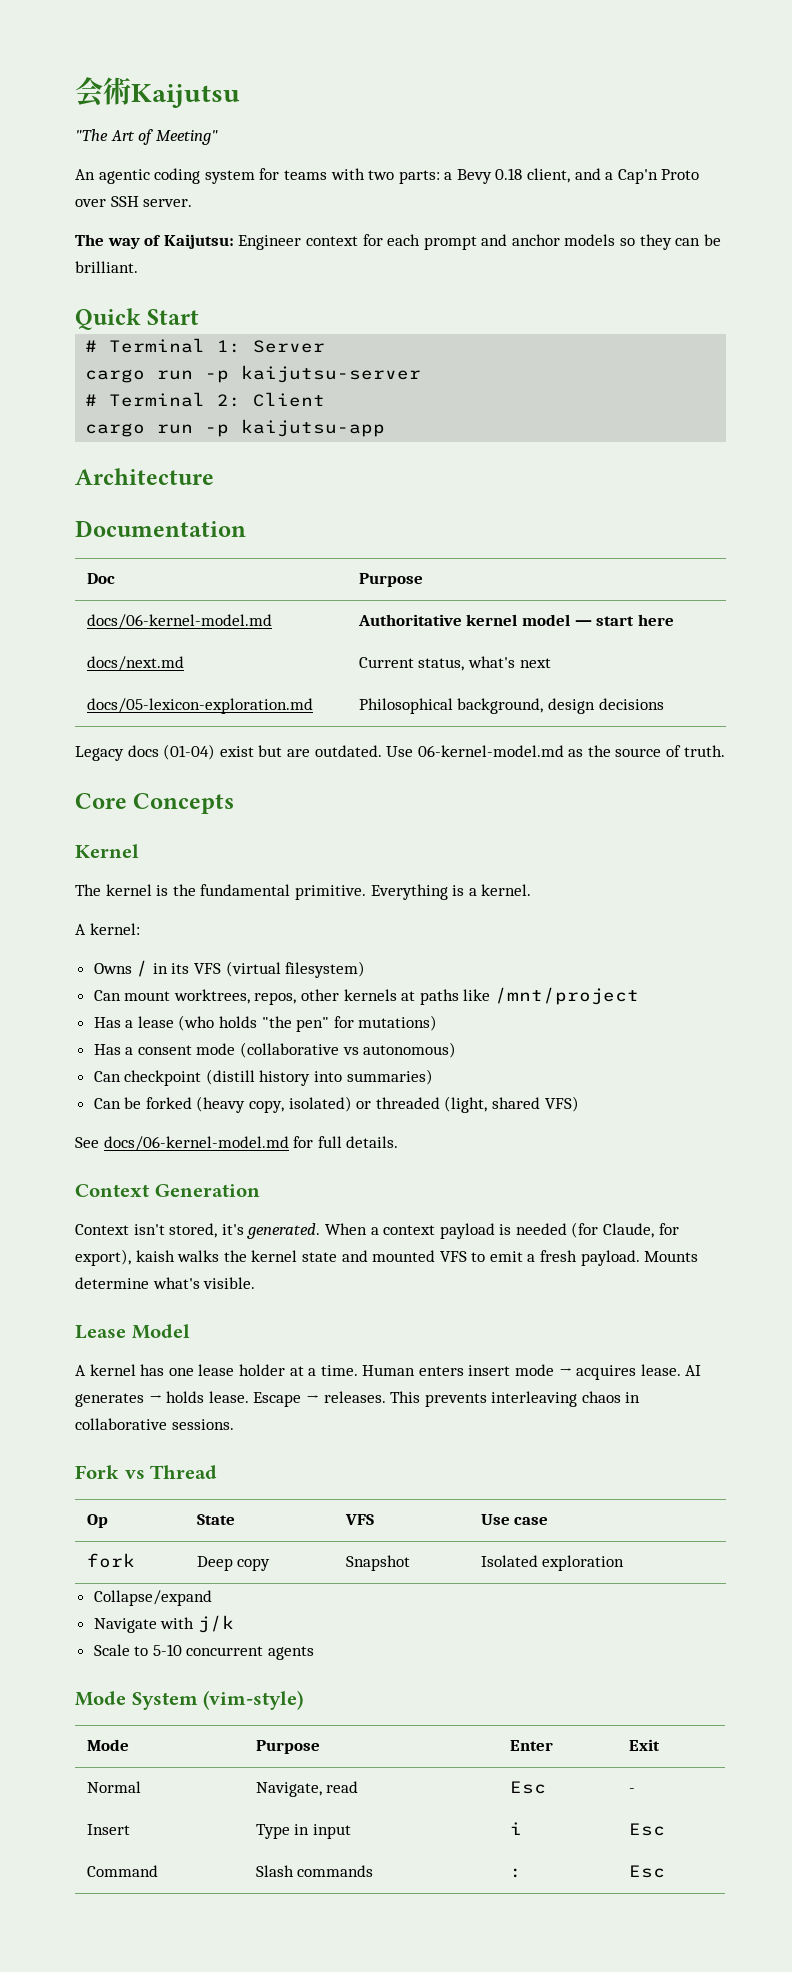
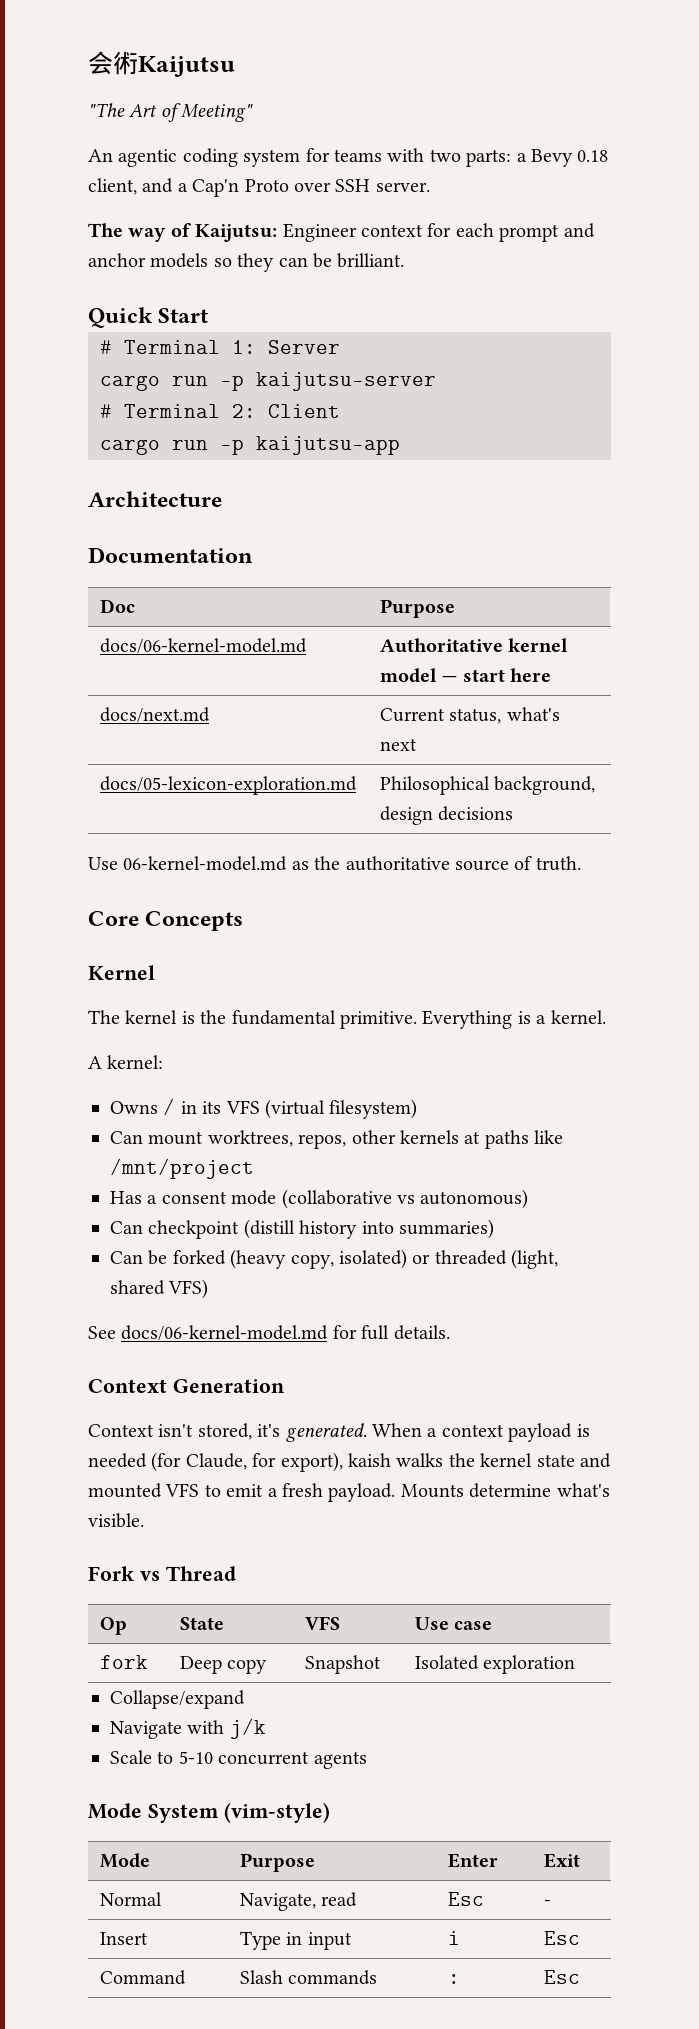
[75,744,382,761] Legacy docs (01-04) exist but are outdated. -> (514, 813) none
(611, 751) none -> [345,856,450,871] authoritative
[93,1015,438,1032] // Has a lease (who holds "the pen" for mutations) -> (254, 1168) none
[75,1324,190,1339] [75,1364,702,1380] [75,1391,641,1407] [75,1418,234,1430] // Lease Model // A kernel has one lease holder at a time. Human enters insert mode → acquires lease. AI generates → holds lease. Escape → releases. This prevents interleaving chaos in collaborative sessions. -> (144, 1520) none

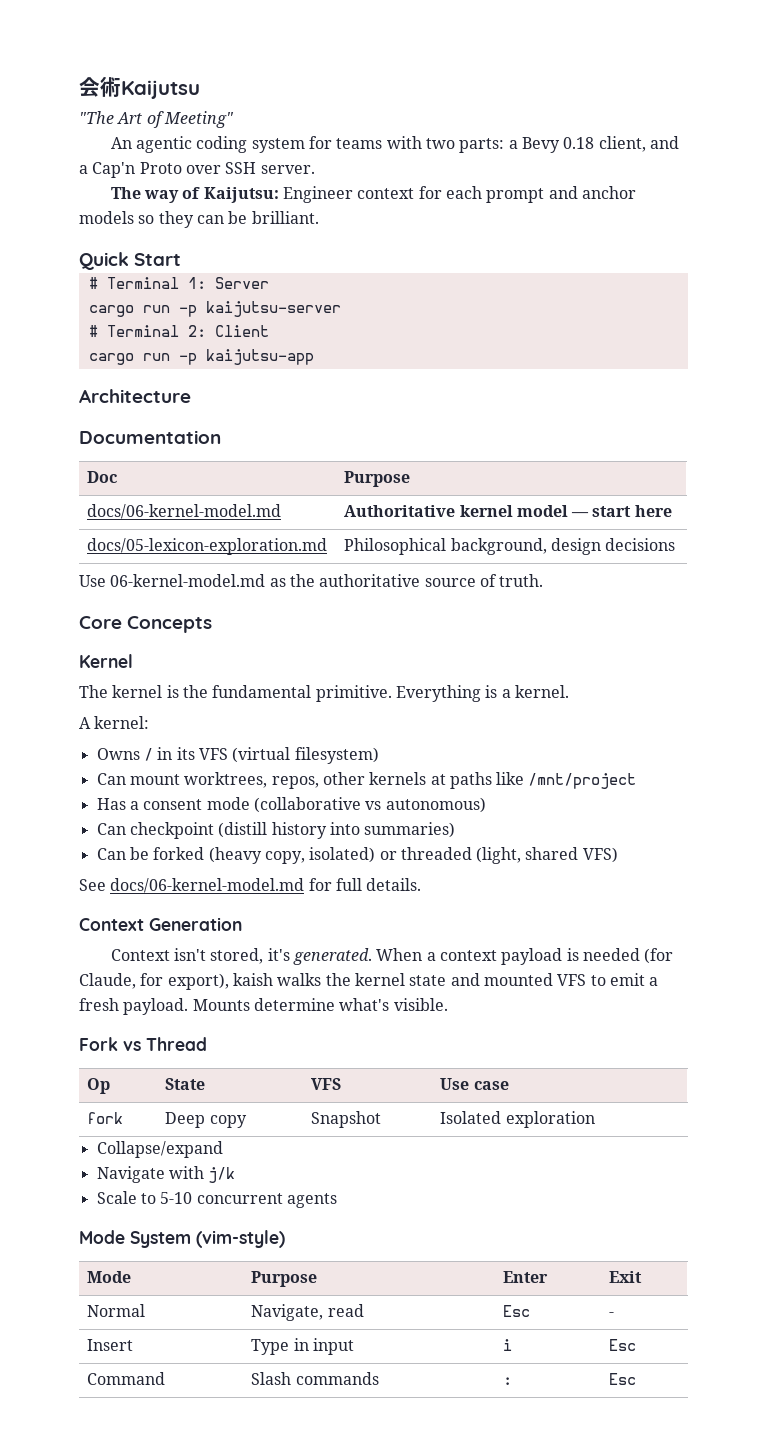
[99,707,210,723] [379,707,560,724] [379,738,417,751] // docs/next.md | Current status, what's next -> (672, 511) none

